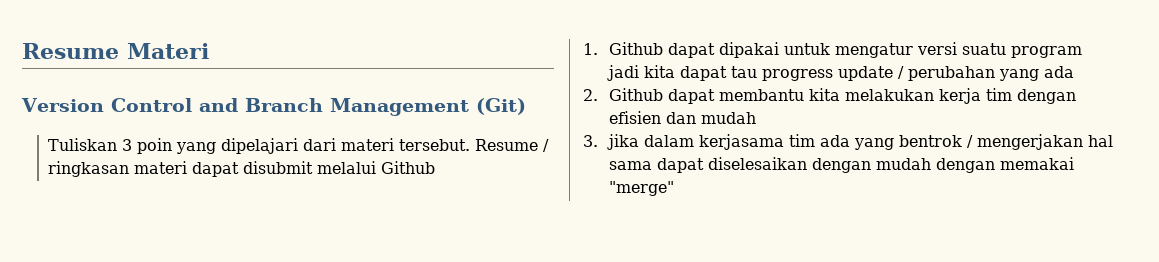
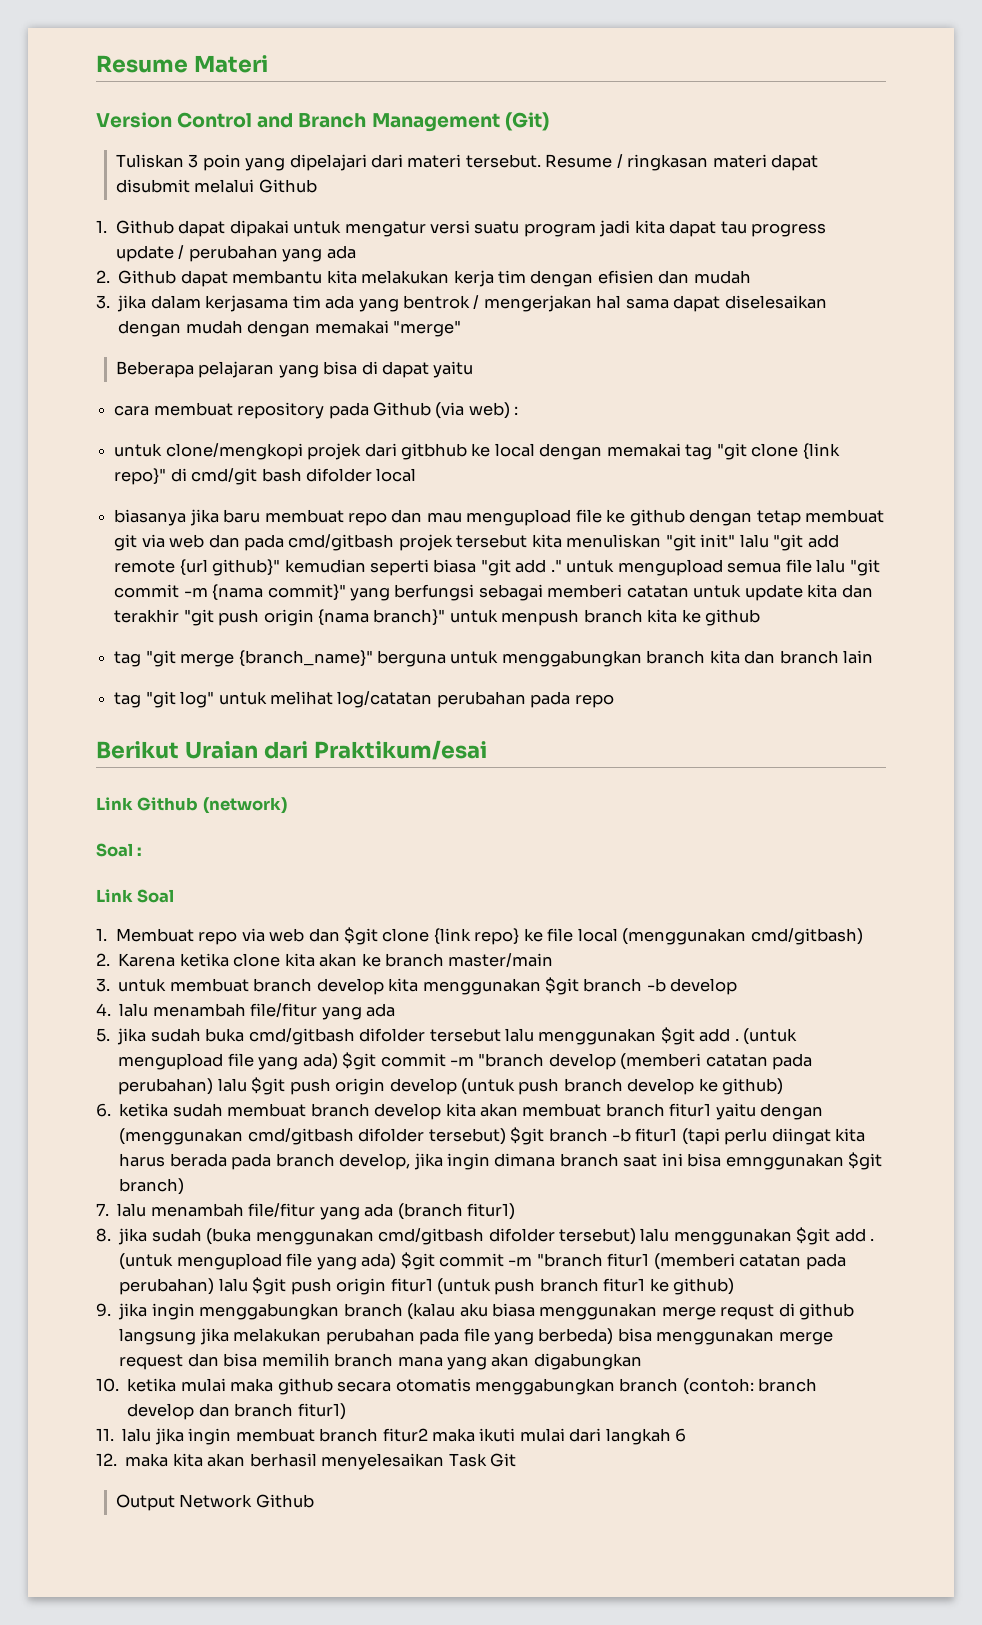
(675, 188) none -> [115,361,474,378] [114,402,519,419] [114,443,840,460] [114,468,417,485] [114,509,885,526] [114,534,839,551] [114,559,880,576] [114,584,873,601] [114,609,761,626] [114,650,874,667] [114,691,614,708] [96,740,487,760] [96,797,287,814] [96,843,143,857] [96,889,175,903] [96,927,863,945] [96,953,554,967] [96,977,738,995] [96,1003,396,1020] [96,1027,798,1045] [118,1052,813,1070] [118,1077,784,1095] [96,1103,824,1120] [119,1127,866,1145] [119,1152,883,1170] [119,1178,185,1195] [96,1203,515,1220] [96,1227,875,1245] [119,1252,846,1270] [119,1277,735,1295] [96,1303,855,1320] [119,1328,833,1345] [119,1353,642,1370] [96,1378,818,1395] [127,1403,346,1420] [96,1428,687,1445] [96,1453,516,1470] [115,1494,314,1511] // Beberapa pelajaran yang bisa di dapat yaitu // cara membuat repository pada Github (via web) : // untuk clone/mengkopi projek dari gitbhub ke local dengan memakai tag "git clone {link repo}" di cmd/git bash difolder local // biasanya jika baru membuat repo dan mau mengupload file ke github dengan tetap membuat git via web dan pada cmd/gitbash projek tersebut kita menuliskan "git init" lalu "git add remote {url github}" kemudian seperti biasa "git add ." untuk mengupload semua file lalu "git commit -m {nama commit}" yang berfungsi sebagai memberi catatan untuk update kita dan terakhir "git push origin {nama branch}" untuk menpush branch kita ke github // tag "git merge {branch_name}" berguna untuk menggabungkan branch kita dan branch lain // tag "git log" untuk melihat log/catatan perubahan pada repo // Berikut Uraian dari Praktikum/esai // Link Github (network) // Soal : // Link Soal // 1. Membuat repo via web dan $git clone {link repo} ke file local (menggunakan cmd/gitbash) // 2. Karena ketika clone kita akan ke branch master/main // 3. untuk membuat branch develop kita menggunakan $git branch -b develop // 4. lalu menambah file/fitur yang ada // 5. jika sudah buka cmd/gitbash difolder tersebut lalu menggunakan $git add . (untuk mengupload file yang ada) $git commit -m "branch develop (memberi catatan pada perubahan) lalu $git push origin develop (untuk push branch develop ke github) // 6. ketika sudah membuat branch develop kita akan membuat branch fitur1 yaitu dengan (menggunakan cmd/gitbash difolder tersebut) $git branch -b fitur1 (tapi perlu diingat kita harus berada pada branch develop, jika ingin dimana branch saat ini bisa emnggunakan $git branch) // 7. lalu menambah file/fitur yang ada (branch fitur1) // 8. jika sudah (buka menggunakan cmd/gitbash difolder tersebut) lalu menggunakan $git add . (untuk mengupload file yang ada) $git commit -m "branch fitur1 (memberi catatan pada perubahan) lalu $git push origin fitur1 (untuk push branch fitur1 ke github) // 9. jika ingin menggabungkan branch (kalau aku biasa menggunakan merge requst di github langsung jika melakukan perubahan pada file yang berbeda) bisa menggunakan merge request dan bisa memilih branch mana yang akan digabungkan // 10. ketika mulai maka github secara otomatis menggabungkan branch (contoh: branch develop dan branch fitur1) // 11. lalu jika ingin membuat branch fitur2 maka ikuti mulai dari langkah 6 // 12. maka kita akan berhasil menyelesaikan Task Git // Output Network Github

